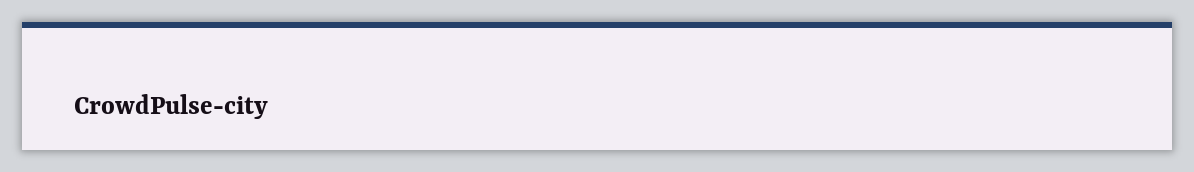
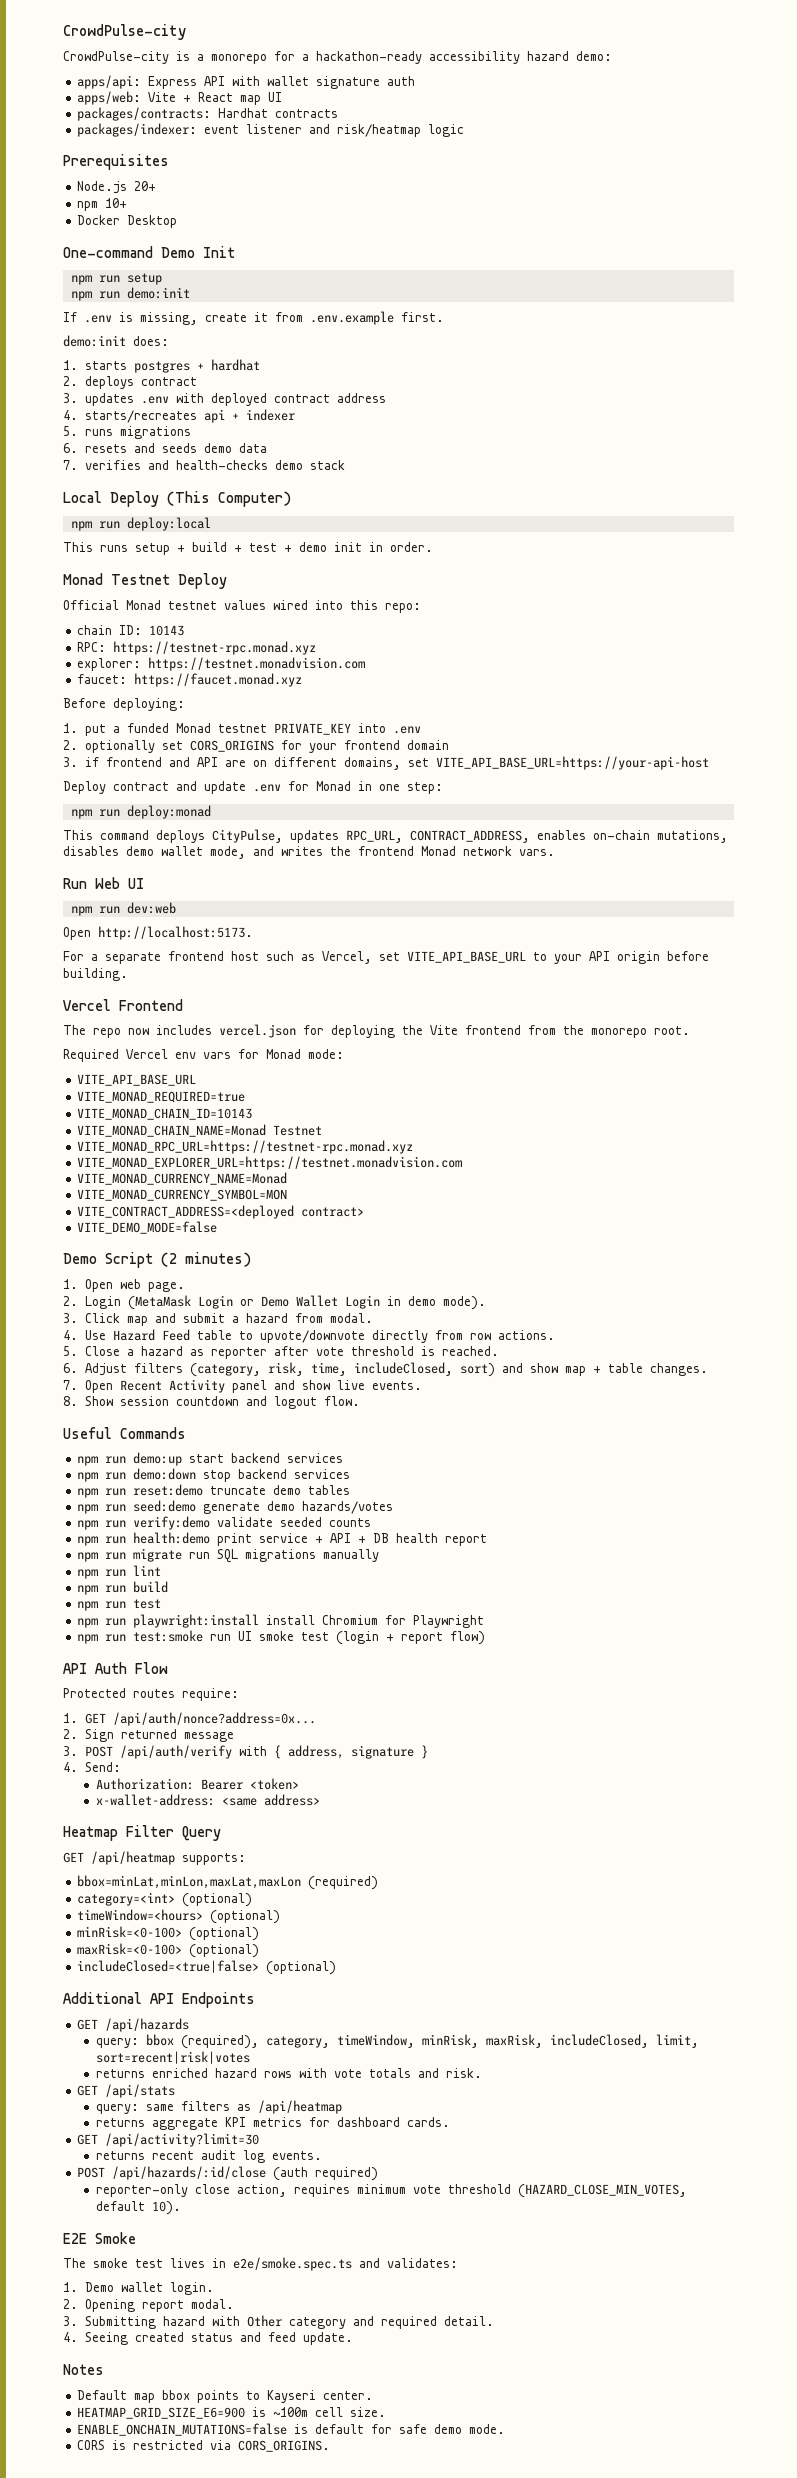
[74,94,268,119] CrowdPulse-city -> [63,24,186,40] [63,51,612,64] [77,75,416,89] [77,91,283,105] [77,107,339,121] [77,123,465,137] [63,154,169,170] [77,181,157,194] [77,198,128,211] [77,215,178,228] [63,246,235,258] [70,273,162,285] [70,287,190,301] [63,311,444,325] [63,335,169,347] [63,359,260,373] [63,376,197,389] [63,393,386,406] [63,409,295,423] [63,426,191,439] [63,443,267,453] [63,460,345,470] [63,491,291,507] [70,517,211,531] [63,542,433,555] [63,573,227,589] [63,600,421,613] [77,625,185,636] [77,641,317,655] [77,657,366,671] [77,673,303,687] [63,698,185,711] [63,723,421,736] [63,740,449,753] [63,756,709,770] [63,781,443,794] [70,805,211,819] [63,829,728,843] [63,846,555,859] [63,877,144,889] [70,902,176,916] [63,926,253,940] [63,951,709,964] [63,968,128,981] [63,999,183,1011] [63,1024,690,1038] [63,1049,344,1062] [77,1074,197,1086] [77,1091,246,1103] [77,1108,253,1120] [77,1124,323,1137] [77,1140,414,1154] [77,1156,463,1170] [77,1172,288,1185] [77,1189,288,1201] [77,1205,365,1219] [77,1221,218,1234] [63,1252,251,1268] [63,1279,185,1292] [63,1295,486,1310] [63,1313,373,1326] [63,1329,555,1343] [63,1346,499,1359] [63,1362,708,1377] [63,1379,422,1393] [63,1396,360,1409] [63,1427,186,1439] [77,1452,344,1466] [77,1468,351,1482] [77,1484,351,1498] [77,1500,394,1514] [77,1516,372,1530] [77,1532,488,1546] [77,1548,380,1563] [77,1565,162,1579] [77,1581,169,1595] [77,1599,162,1611] [77,1614,485,1628] [77,1630,486,1645] [63,1662,168,1674] [63,1688,239,1701] [63,1712,316,1726] [63,1729,234,1742] [63,1745,428,1759] [63,1762,121,1772] [96,1778,300,1790] [96,1794,321,1806] [63,1825,221,1841] [63,1851,246,1865] [77,1875,379,1890] [77,1892,253,1907] [77,1909,281,1924] [77,1926,260,1941] [77,1943,260,1958] [77,1960,337,1975] [63,1992,255,2008] [77,2018,190,2032] [96,2034,700,2049] [96,2051,251,2064] [96,2068,483,2078] [77,2084,176,2098] [96,2100,343,2114] [96,2117,451,2130] [77,2133,260,2147] [96,2150,323,2163] [77,2166,379,2181] [96,2184,688,2198] [96,2201,182,2215] [63,2232,136,2244] [63,2257,458,2271] [63,2282,214,2295] [63,2299,234,2312] [63,2315,494,2329] [63,2332,353,2345] [63,2364,104,2375] [77,2390,374,2403] [77,2407,387,2419] [77,2423,506,2436] [77,2440,331,2452] CrowdPulse-city // CrowdPulse-city is a monorepo for a hackathon-ready accessibility hazard demo: // apps/api: Express API with wallet signature auth // apps/web: Vite + React map UI // packages/contracts: Hardhat contracts // packages/indexer: event listener and risk/heatmap logic // Prerequisites // Node.js 20+ // npm 10+ // Docker Desktop // One-command Demo Init // npm run setup // npm run demo:init // If .env is missing, create it from .env.example first. // demo:init does: // 1. starts postgres + hardhat // 2. deploys contract // 3. updates .env with deployed contract address // 4. starts/recreates api + indexer // 5. runs migrations // 6. resets and seeds demo data // 7. verifies and health-checks demo stack // Local Deploy (This Computer) // npm run deploy:local // This runs setup + build + test + demo init in order. // Monad Testnet Deploy // Official Monad testnet values wired into this repo: // chain ID: 10143 // RPC: https://testnet-rpc.monad.xyz // explorer: https://testnet.monadvision.com // faucet: https://faucet.monad.xyz // Before deploying: // 1. put a funded Monad testnet PRIVATE_KEY into .env // 2. optionally set CORS_ORIGINS for your frontend domain // 3. if frontend and API are on different domains, set VITE_API_BASE_URL=https://your-api-host // Deploy contract and update .env for Monad in one step: // npm run deploy:monad // This command deploys CityPulse, updates RPC_URL, CONTRACT_ADDRESS, enables on-chain mutations, disables demo wallet mode, and writes the frontend Monad network vars. // Run Web UI // npm run dev:web // Open http://localhost:5173. // For a separate frontend host such as Vercel, set VITE_API_BASE_URL to your API origin before building. // Vercel Frontend // The repo now includes vercel.json for deploying the Vite frontend from the monorepo root. // Required Vercel env vars for Monad mode: // VITE_API_BASE_URL // VITE_MONAD_REQUIRED=true // VITE_MONAD_CHAIN_ID=10143 // VITE_MONAD_CHAIN_NAME=Monad Testnet // VITE_MONAD_RPC_URL=https://testnet-rpc.monad.xyz // VITE_MONAD_EXPLORER_URL=https://testnet.monadvision.com // VITE_MONAD_CURRENCY_NAME=Monad // VITE_MONAD_CURRENCY_SYMBOL=MON // VITE_CONTRACT_ADDRESS=<deployed contract> // VITE_DEMO_MODE=false // Demo Script (2 minutes) // 1. Open web page. // 2. Login (MetaMask Login or Demo Wallet Login in demo mode). // 3. Click map and submit a hazard from modal. // 4. Use Hazard Feed table to upvote/downvote directly from row actions. // 5. Close a hazard as reporter after vote threshold is reached. // 6. Adjust filters (category, risk, time, includeClosed, sort) and show map + table changes. // 7. Open Recent Activity panel and show live events. // 8. Show session countdown and logout flow. // Useful Commands // npm run demo:up start backend services // npm run demo:down stop backend services // npm run reset:demo truncate demo tables // npm run seed:demo generate demo hazards/votes // npm run verify:demo validate seeded counts // npm run health:demo print service + API + DB health report // npm run migrate run SQL migrations manually // npm run lint // npm run build // npm run test // npm run playwright:install install Chromium for Playwright // npm run test:smoke run UI smoke test (login + report flow) // API Auth Flow // Protected routes require: // 1. GET /api/auth/nonce?address=0x... // 2. Sign returned message // 3. POST /api/auth/verify with { address, signature } // 4. Send: // Authorization: Bearer <token> // x-wallet-address: <same address> // Heatmap Filter Query // GET /api/heatmap supports: // bbox=minLat,minLon,maxLat,maxLon (required) // category=<int> (optional) // timeWindow=<hours> (optional) // minRisk=<0-100> (optional) // maxRisk=<0-100> (optional) // includeClosed=<true|false> (optional) // Additional API Endpoints // GET /api/hazards // query: bbox (required), category, timeWindow, minRisk, maxRisk, includeClosed, limit, sort=recent|risk|votes // returns enriched hazard rows with vote totals and risk. // GET /api/stats // query: same filters as /api/heatmap // returns aggregate KPI metrics for dashboard cards. // GET /api/activity?limit=30 // returns recent audit log events. // POST /api/hazards/:id/close (auth required) // reporter-only close action, requires minimum vote threshold (HAZARD_CLOSE_MIN_VOTES, default 10). // E2E Smoke // The smoke test lives in e2e/smoke.spec.ts and validates: // 1. Demo wallet login. // 2. Opening report modal. // 3. Submitting hazard with Other category and required detail. // 4. Seeing created status and feed update. // Notes // Default map bbox points to Kayseri center. // HEATMAP_GRID_SIZE_E6=900 is ~100m cell size. // ENABLE_ONCHAIN_MUTATIONS=false is default for safe demo mode. // CORS is restricted via CORS_ORIGINS.

